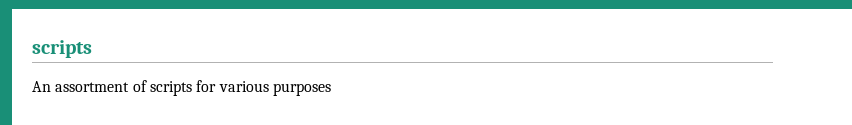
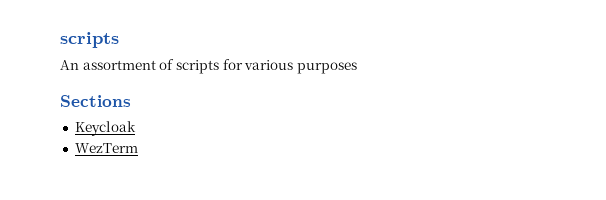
(331, 89) none -> [60,95,131,107] [74,121,136,136] [74,143,138,153] // Sections // Keycloak // WezTerm

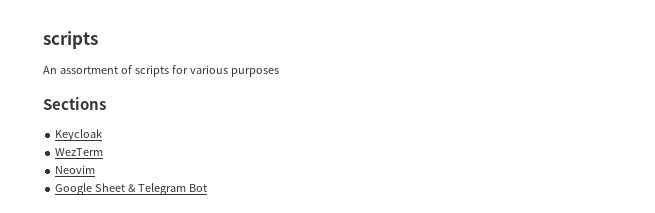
(138, 148) none -> [55,165,96,174] [55,183,207,195] // Neovim // Google Sheet & Telegram Bot

